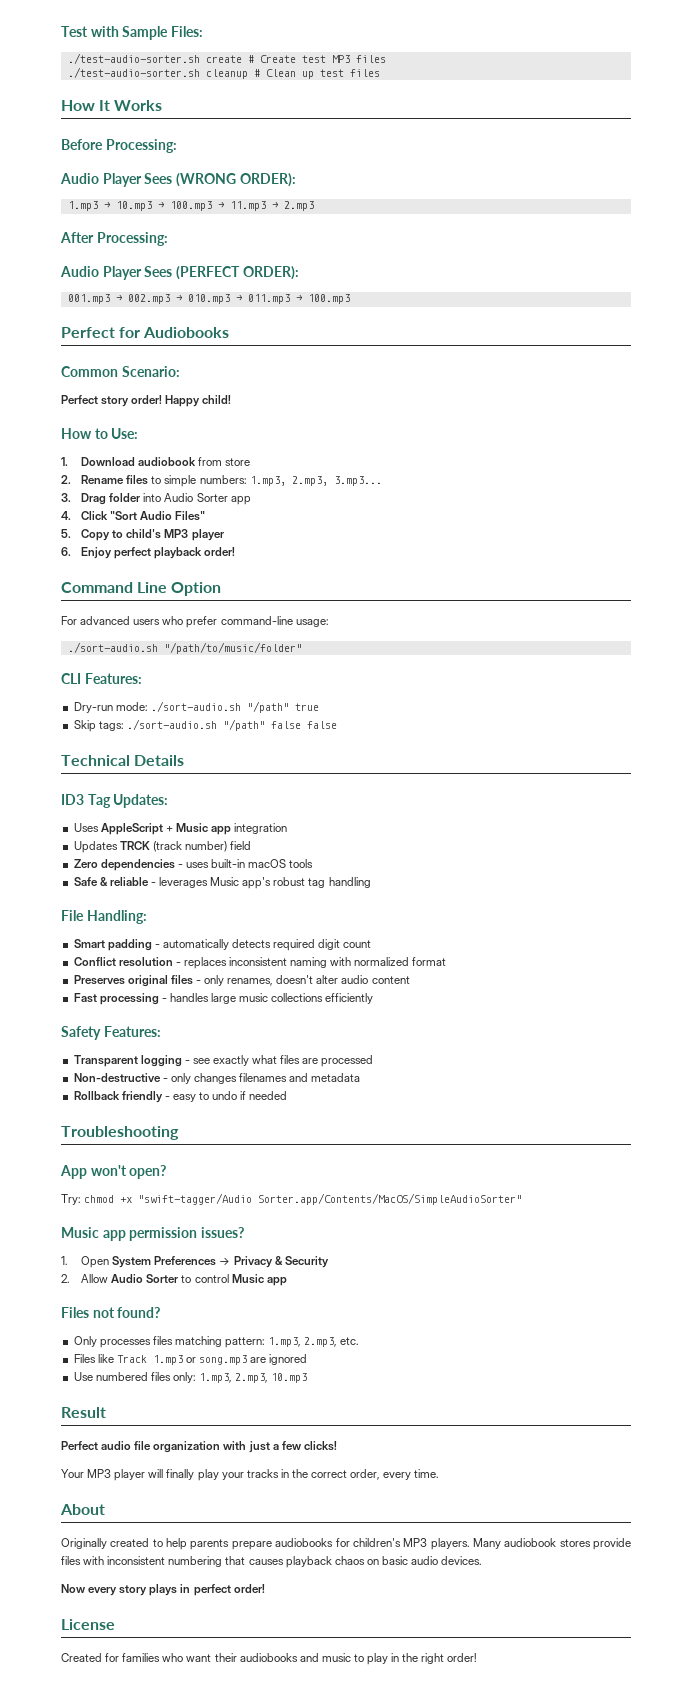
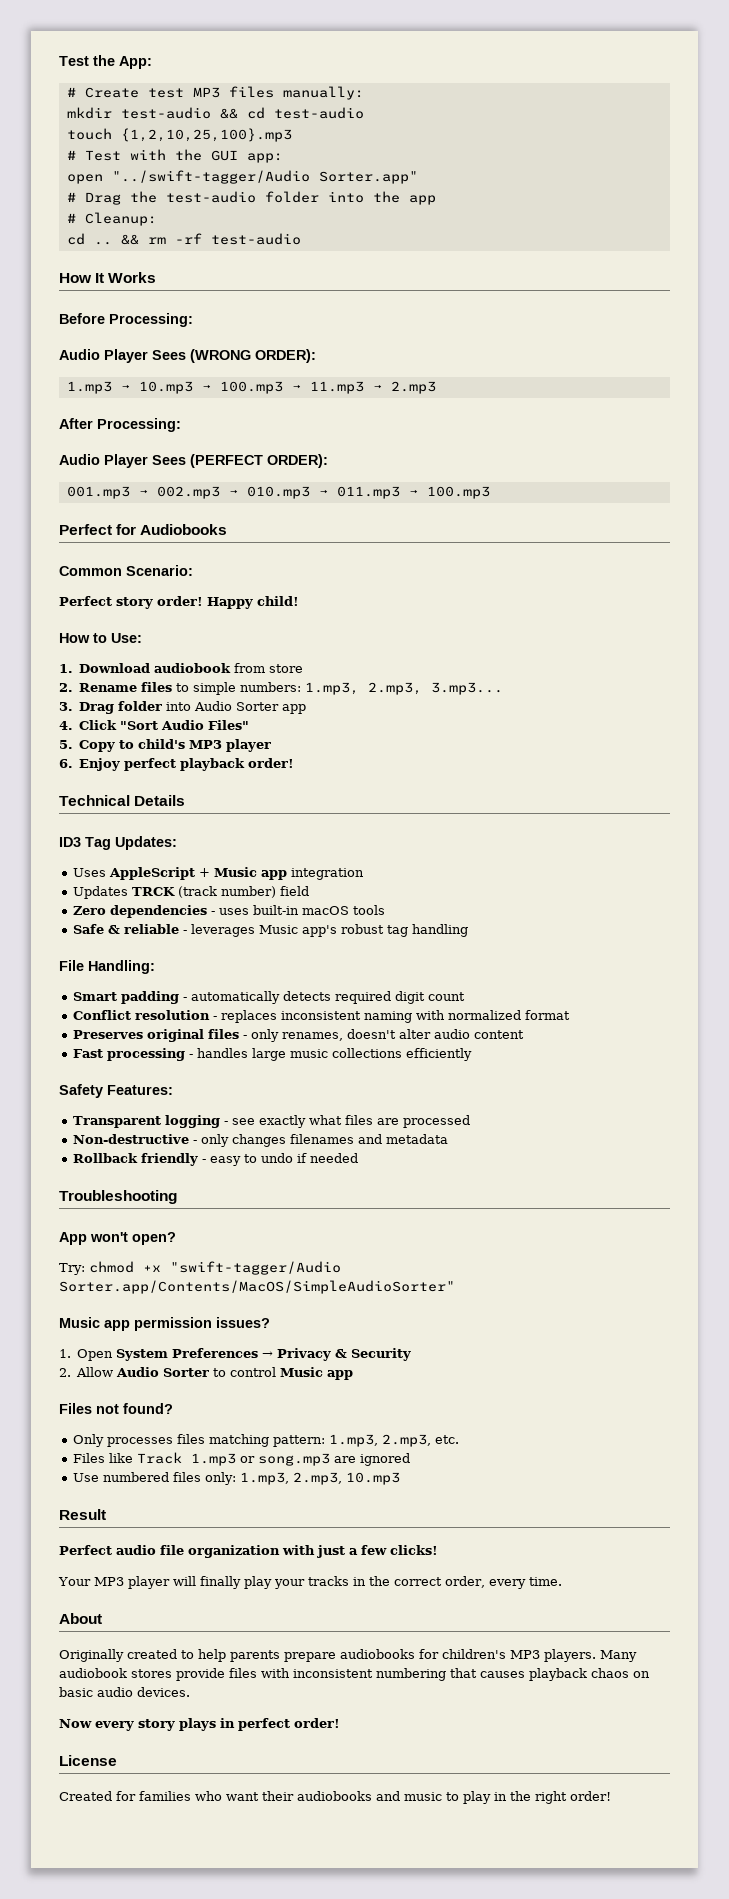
[61,26,203,40] [67,53,242,64] Test with Sample Files: // ./test-audio-sorter.sh create -> [59,55,152,69] Test the App: //
[67,67,380,79] // ./test-audio-sorter.sh cleanup # Clean up test files -> [282,86,364,100] [66,107,364,119] [66,128,292,142] [66,149,283,163] [66,170,418,184] [66,191,436,205] [66,212,157,226] [66,233,301,245] manually: // mkdir test-audio && cd test-audio // touch {1,2,10,25,100}.mp3 // # Test with the GUI app: // open "../swift-tagger/Audio Sorter.app" // # Drag the test-audio folder into the app // # Cleanup: // cd .. && rm -rf test-audio
[61,582,222,596] [61,616,329,628] [67,642,302,654] [61,673,142,684] [73,701,319,713] [73,719,337,732] // Command Line Option // For advanced users who prefer command-line usage: // ./sort-audio.sh "/path/to/music/folder" // CLI Features: // Dry-run mode: ./sort-audio.sh "/path" true // Skip tags: ./sort-audio.sh "/path" false false -> (295, 763) none

